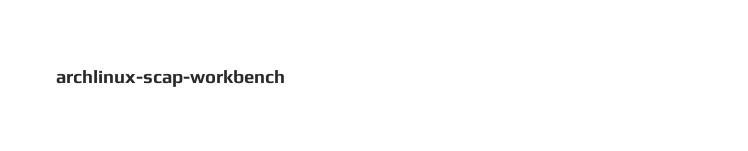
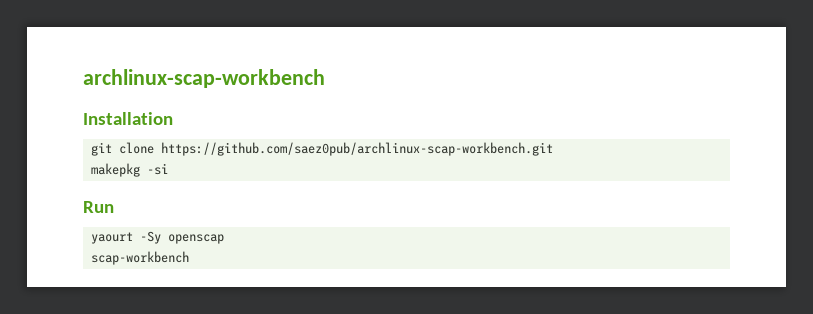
(285, 78) none -> [83,112,173,125] [91,142,554,156] [91,163,169,177] [83,201,114,213] [91,231,225,244] [91,251,190,265] // Installation // git clone https://github.com/saez0pub/archlinux-scap-workbench.git // makepkg -si // Run // yaourt -Sy openscap // scap-workbench

